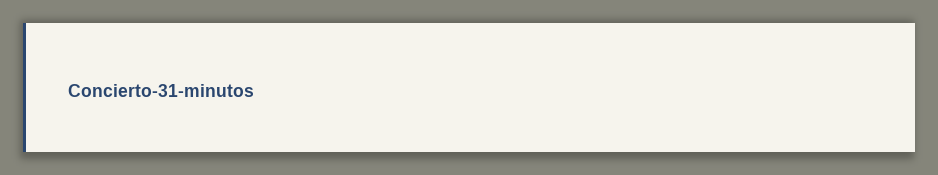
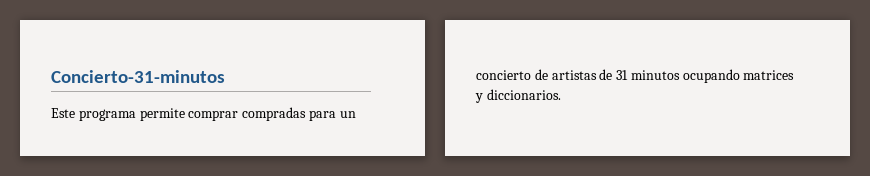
(254, 90) none -> [51,107,356,121] [476,69,795,83] [475,89,561,103] // Este programa permite comprar compradas para un concierto de artistas de 31 minutos ocupando matrices y diccionarios.

